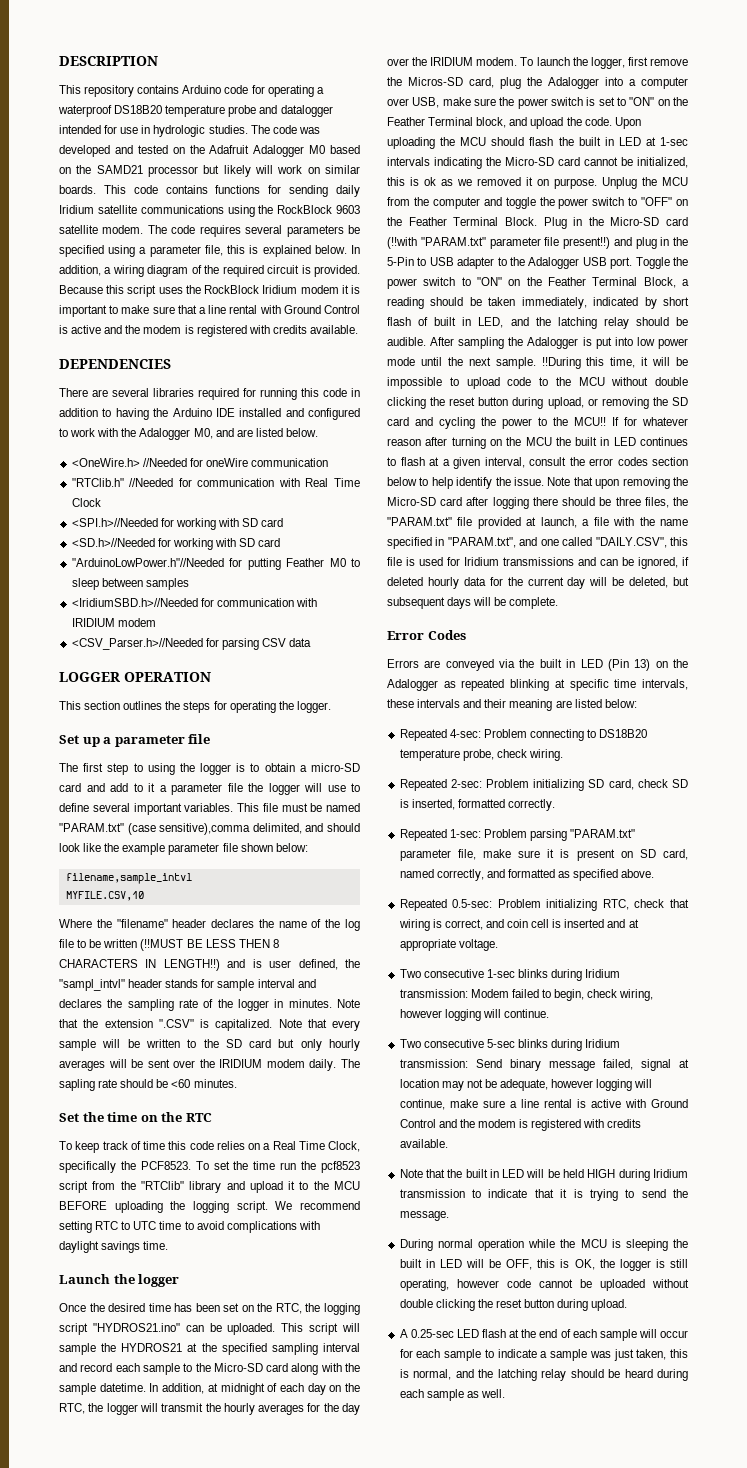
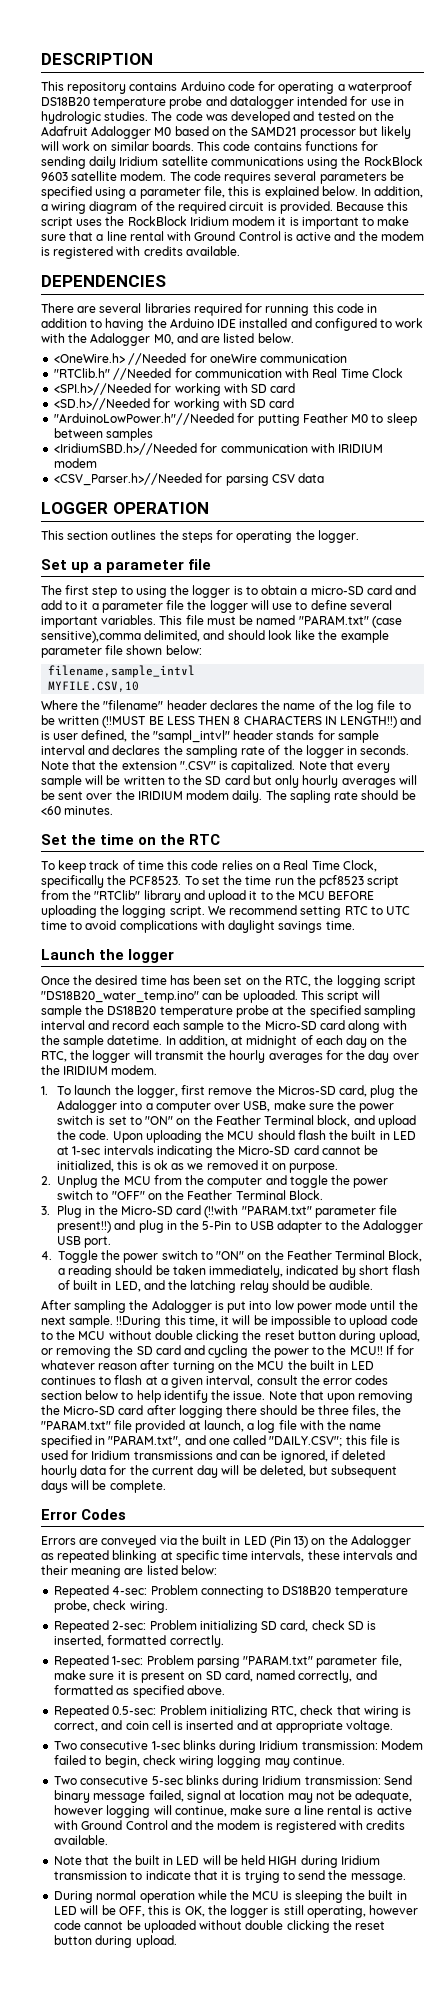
[288,999,332,1008] minutes. -> [360,745,410,755] seconds.
[92,1323,180,1332] "HYDROS21.ino" -> [41,991,199,1003] "DS18B20_water_temp.ino"
[121,1343,183,1352] HYDROS21 -> [107,1005,269,1018] DS18B20 temperature probe
(518, 61) none -> [41,1086,48,1095] // 1.
(597, 183) none -> [41,1176,51,1185] // 2.
(537, 221) none -> [41,1206,50,1215] // 3.
(633, 263) none -> [41,1251,52,1260] // 4.
(426, 341) none -> (374, 1285) //
(590, 522) none -> [257,1420,276,1433] log
[595,537,667,548] "DAILY.CSV", -> [269,1435,343,1447] "DAILY.CSV";
[619,989,654,1001] [399,1009,501,1021] wiring, however logging will -> [179,1755,290,1768] wiring logging may
[399,1329,688,1341] [399,1349,689,1361] [399,1369,689,1381] [399,1389,505,1401] // A 0.25-sec LED flash at the end of each sample will occur for each sample to indicate a sample was just taken, this is normal, and the latching relay should be heard during each sample as well. -> (177, 1941) none

